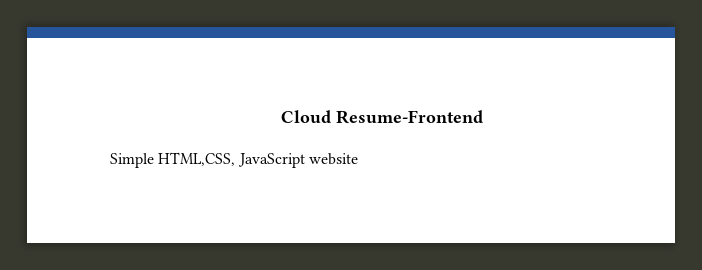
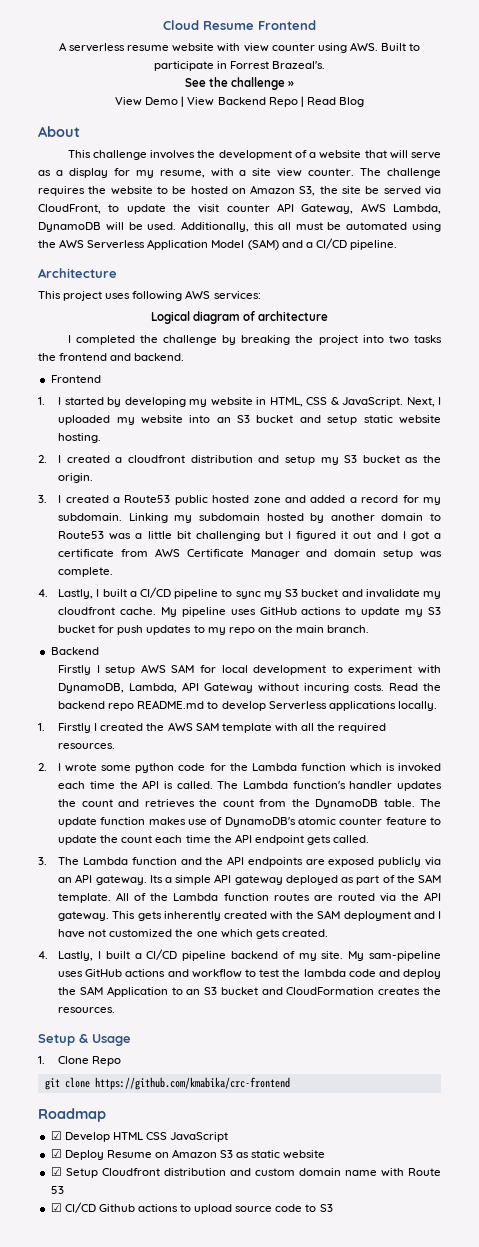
[335,110,483,124] [110,152,358,168] Resume-Frontend // Simple HTML,CSS, JavaScript website -> [203,20,316,30] [58,42,421,53] [153,61,326,71] [184,77,295,90] [115,96,364,107] [38,126,80,137] [67,150,441,160] [38,168,442,178] [38,185,442,196] [38,203,441,214] [38,221,442,232] [38,238,397,250] [38,268,117,278] [38,290,261,301] [150,311,329,324] [67,335,443,345] [38,353,185,361] [50,375,101,383] [38,397,441,407] [58,415,441,425] [58,433,102,443] [38,455,442,465] [58,473,94,483] [38,495,441,505] [58,513,441,523] [58,531,441,541] [58,548,442,559] [58,567,114,577] [38,587,442,599] [58,607,441,617] [58,625,370,635] [50,647,99,655] [58,664,441,675] [58,682,441,693] [58,700,437,711] [38,722,387,733] [58,743,116,749] [38,763,441,773] [58,780,443,791] [58,799,442,809] [58,817,441,827] [58,834,370,845] [38,856,441,867] [58,874,442,885] [58,892,441,903] [58,910,442,921] [58,929,328,939] [38,949,442,961] [58,969,442,979] [58,986,441,997] [58,1007,116,1013] [38,1034,131,1046] [38,1056,122,1066] [44,1077,290,1090] [38,1108,106,1122] [50,1131,229,1142] [50,1149,326,1160] [50,1167,441,1178] [50,1186,64,1194] [50,1202,333,1214] Resume Frontend // A serverless resume website with view counter using AWS. Built to participate in Forrest Brazeal's. // See the challenge » // View Demo | View Backend Repo | Read Blog // About // This challenge involves the development of a website that will serve as a display for my resume, with a site view counter. The challenge requires the website to be hosted on Amazon S3, the site be served via CloudFront, to update the visit counter API Gateway, AWS Lambda, DynamoDB will be used. Additionally, this all must be automated using the AWS Serverless Application Model (SAM) and a CI/CD pipeline. // Architecture // This project uses following AWS services: // Logical diagram of architecture // I completed the challenge by breaking the project into two tasks the frontend and backend. // Frontend // 1. I started by developing my website in HTML, CSS & JavaScript. Next, I uploaded my website into an S3 bucket and setup static website hosting. // 2. I created a cloudfront distribution and setup my S3 bucket as the origin. // 3. I created a Route53 public hosted zone and added a record for my subdomain. Linking my subdomain hosted by another domain to Route53 was a little bit challenging but I figured it out and I got a certificate from AWS Certificate Manager and domain setup was complete. // 4. Lastly, I built a CI/CD pipeline to sync my S3 bucket and invalidate my cloudfront cache. My pipeline uses GitHub actions to update my S3 bucket for push updates to my repo on the main branch. // Backend // Firstly I setup AWS SAM for local development to experiment with DynamoDB, Lambda, API Gateway without incuring costs. Read the backend repo README.md to develop Serverless applications locally. // 1. Firstly I created the AWS SAM template with all the required resources. // 2. I wrote some python code for the Lambda function which is invoked each time the API is called. The Lambda function's handler updates the count and retrieves the count from the DynamoDB table. The update function makes use of DynamoDB's atomic counter feature to update the count each time the API endpoint gets called. // 3. The Lambda function and the API endpoints are exposed publicly via an API gateway. Its a simple API gateway deployed as part of the SAM template. All of the Lambda function routes are routed via the API gateway. This gets inherently created with the SAM deployment and I have not customized the one which gets created. // 4. Lastly, I built a CI/CD pipeline backend of my site. My sam-pipeline uses GitHub actions and workflow to test the lambda code and deploy the SAM Application to an S3 bucket and CloudFormation creates the resources. // Setup & Usage // 1. Clone Repo // git clone https://github.com/kmabika/crc-frontend // Roadmap // ☑ Develop HTML CSS JavaScript // ☑ Deploy Resume on Amazon S3 as static website // ☑ Setup Cloudfront distribution and custom domain name with Route 53 // ☑ CI/CD Github actions to upload source code to S3

